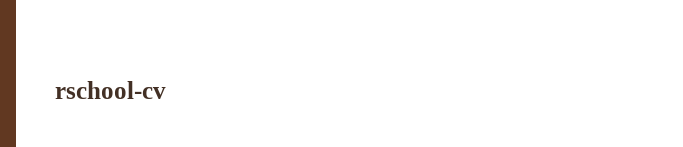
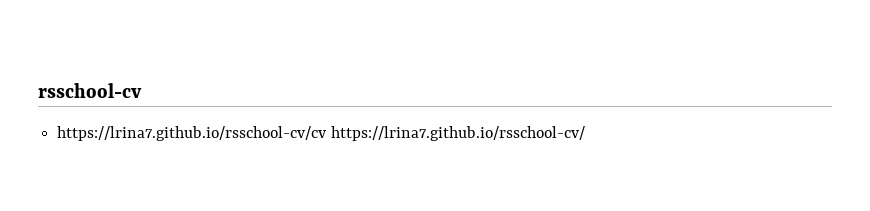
[55,81,166,99] rschool-cv -> [38,83,142,98] [57,126,585,141] rsschool-cv // https://lrina7.github.io/rsschool-cv/cv https://lrina7.github.io/rsschool-cv/

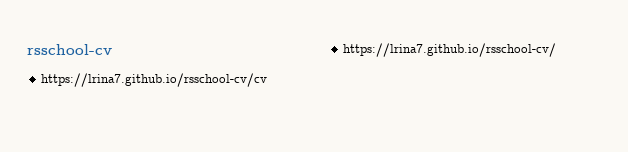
(327, 133) none -> (268, 80) //

